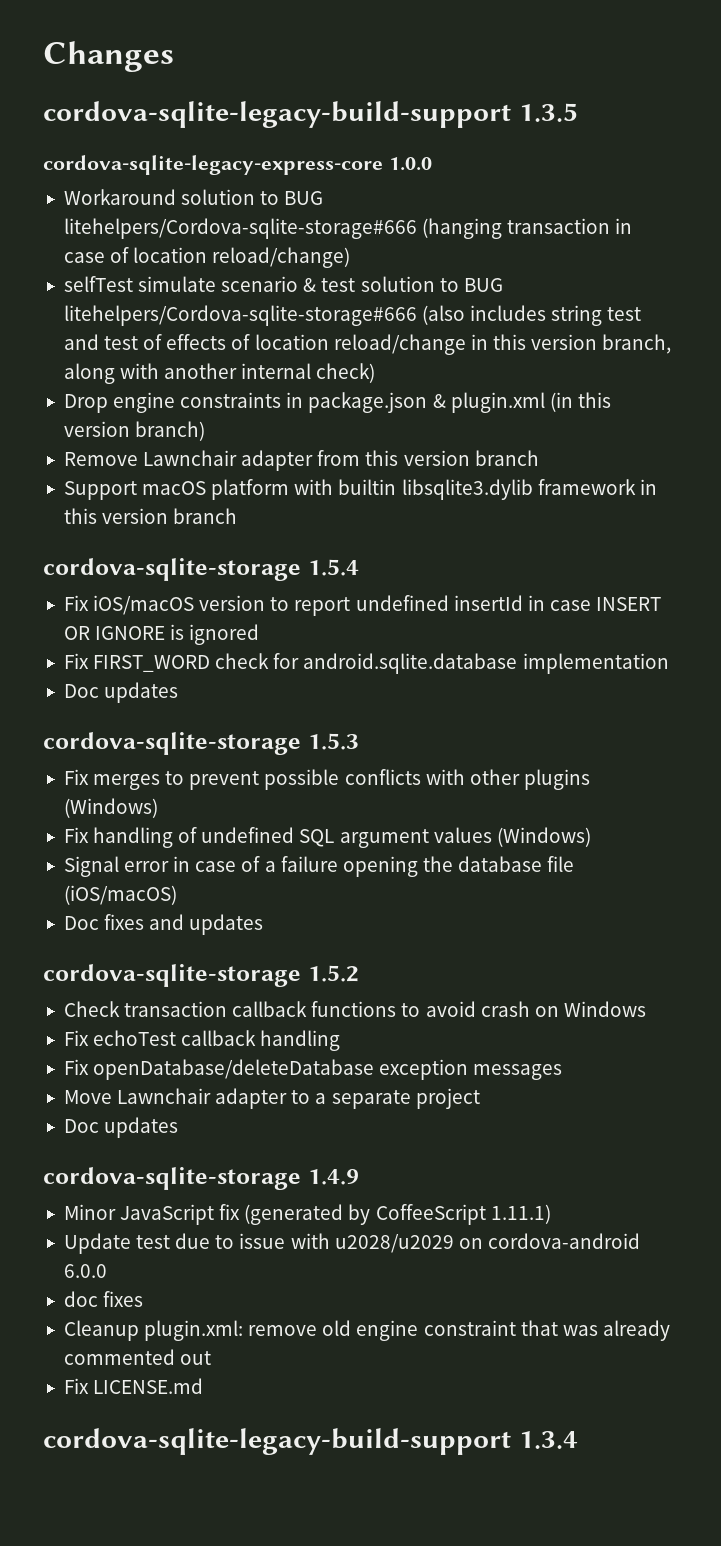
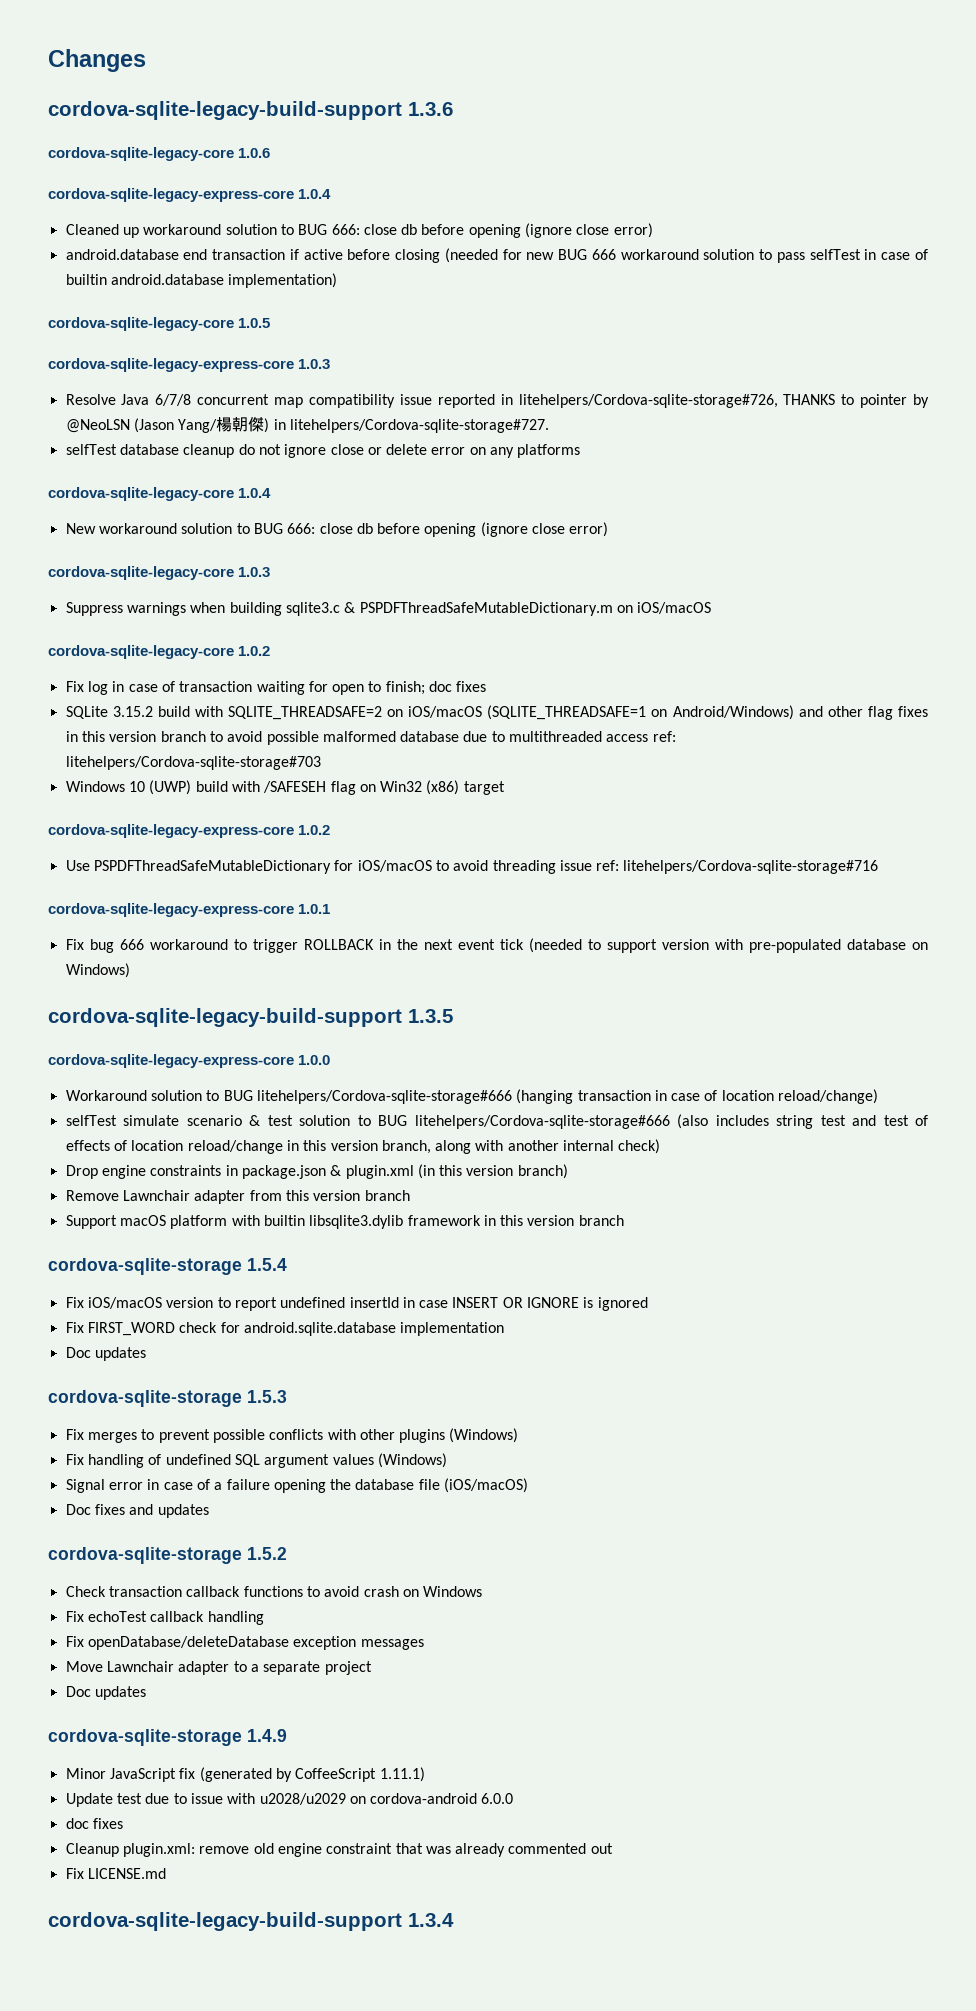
(174, 56) none -> [48,101,453,120] [48,147,271,161] [48,188,332,202] [65,223,653,238] [65,248,928,263] [65,273,338,288] [48,317,271,331] [48,358,331,372] [65,394,929,408] [65,417,549,433] [65,444,581,458] [48,487,272,501] [65,522,609,537] [48,566,271,580] [65,602,712,616] [48,645,271,659] [65,681,487,695] [65,705,929,720] [65,731,676,745] [65,756,321,770] [65,780,505,795] [48,824,331,838] [65,860,879,874] [48,903,331,917] [65,938,929,953] [65,963,130,978] // cordova-sqlite-legacy-build-support 1.3.6 // cordova-sqlite-legacy-core 1.0.6 // cordova-sqlite-legacy-express-core 1.0.4 // Cleaned up workaround solution to BUG 666: close db before opening (ignore close error) // android.database end transaction if active before closing (needed for new BUG 666 workaround solution to pass selfTest in case of builtin android.database implementation) // cordova-sqlite-legacy-core 1.0.5 // cordova-sqlite-legacy-express-core 1.0.3 // Resolve Java 6/7/8 concurrent map compatibility issue reported in litehelpers/Cordova-sqlite-storage#726, THANKS to pointer by @NeoLSN (Jason Yang/楊朝傑) in litehelpers/Cordova-sqlite-storage#727. // selfTest database cleanup do not ignore close or delete error on any platforms // cordova-sqlite-legacy-core 1.0.4 // New workaround solution to BUG 666: close db before opening (ignore close error) // cordova-sqlite-legacy-core 1.0.3 // Suppress warnings when building sqlite3.c & PSPDFThreadSafeMutableDictionary.m on iOS/macOS // cordova-sqlite-legacy-core 1.0.2 // Fix log in case of transaction waiting for open to finish; doc fixes // SQLite 3.15.2 build with SQLITE_THREADSAFE=2 on iOS/macOS (SQLITE_THREADSAFE=1 on Android/Windows) and other flag fixes in this version branch to avoid possible malformed database due to multithreaded access ref: litehelpers/Cordova-sqlite-storage#703 // Windows 10 (UWP) build with /SAFESEH flag on Win32 (x86) target // cordova-sqlite-legacy-express-core 1.0.2 // Use PSPDFThreadSafeMutableDictionary for iOS/macOS to avoid threading issue ref: litehelpers/Cordova-sqlite-storage#716 // cordova-sqlite-legacy-express-core 1.0.1 // Fix bug 666 workaround to trigger ROLLBACK in the next event tick (needed to support version with pre-populated database on Windows)

